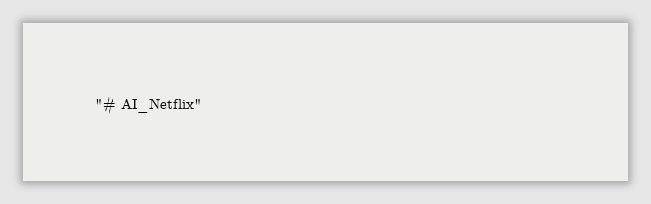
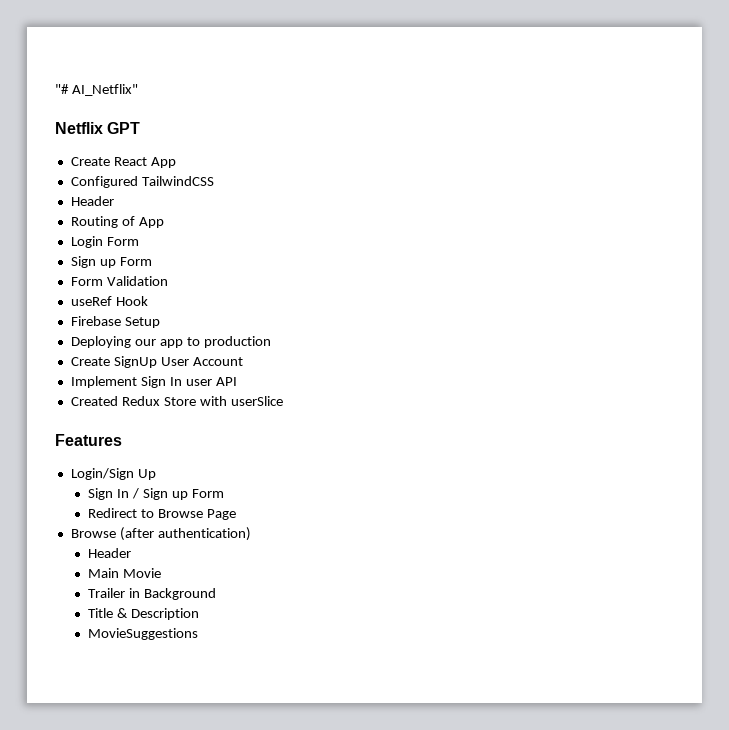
(202, 105) none -> [55,122,141,134] [70,157,176,168] [70,176,214,188] [70,196,114,206] [70,216,164,228] [70,236,139,248] [70,256,152,268] [70,276,168,286] [70,296,148,306] [70,316,160,328] [70,336,271,348] [70,356,243,368] [70,376,237,388] [70,396,283,406] [55,434,122,446] [70,468,156,480] [88,488,224,500] [88,508,236,520] [70,527,251,541] [88,548,132,558] [88,568,161,578] [88,588,216,600] [88,608,199,620] [88,628,199,640] // Netflix GPT // Create React App // Configured TailwindCSS // Header // Routing of App // Login Form // Sign up Form // Form Validation // useRef Hook // Firebase Setup // Deploying our app to production // Create SignUp User Account // Implement Sign In user API // Created Redux Store with userSlice // Features // Login/Sign Up // Sign In / Sign up Form // Redirect to Browse Page // Browse (after authentication) // Header // Main Movie // Trailer in Background // Title & Description // MovieSuggestions

